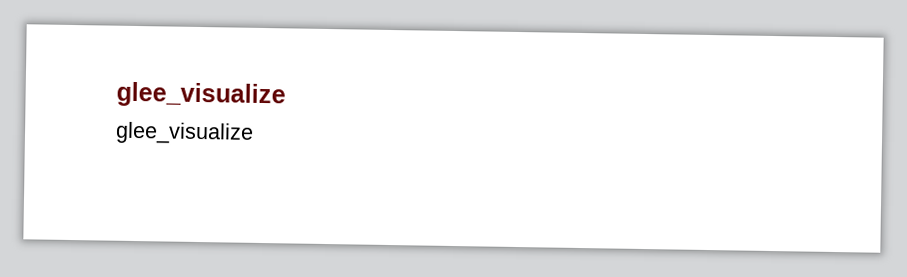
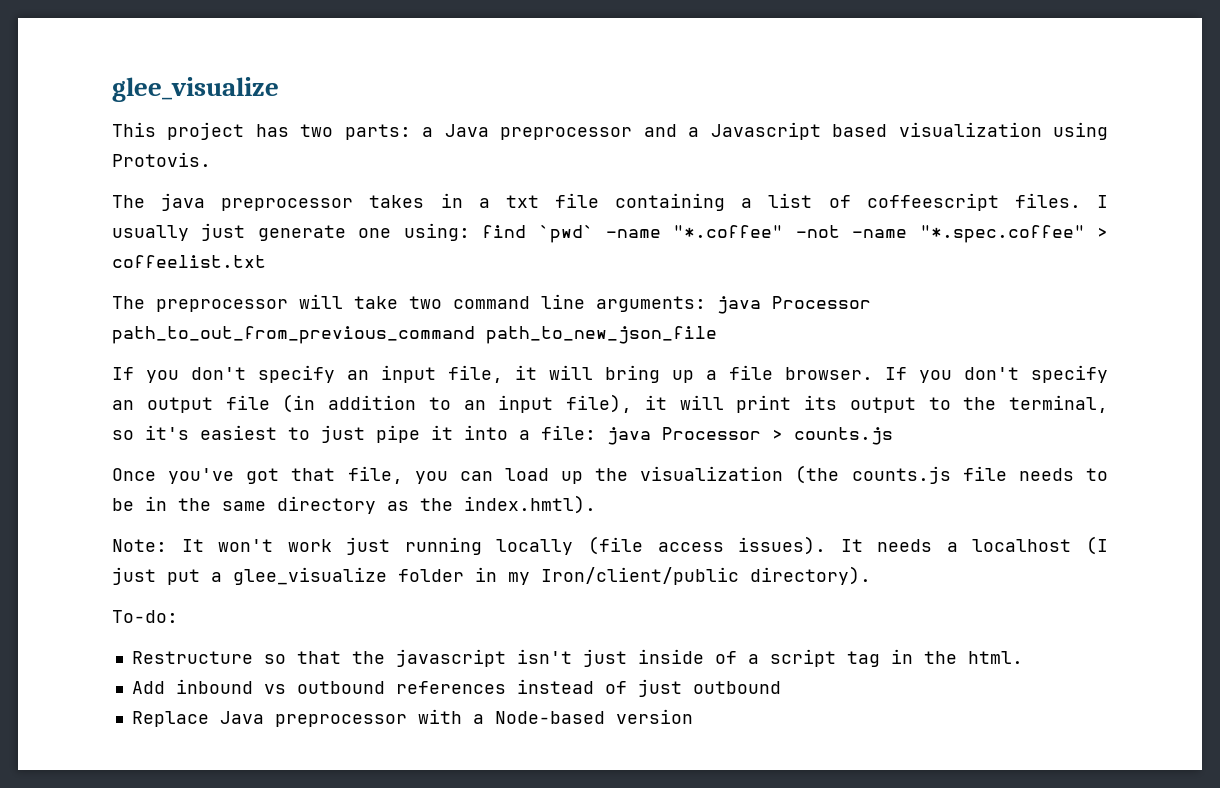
[115,121,254,145] glee_visualize -> [112,122,1108,140] [112,152,211,167] [112,193,1108,211] [112,223,1108,243] [112,255,266,268] [112,294,871,314] [112,326,717,344] [112,365,1108,383] [112,394,1108,413] [112,425,893,445] [112,465,1108,484] [112,495,596,514] [112,536,1108,555] [112,566,871,585] [112,610,178,623] [131,649,1023,667] [131,679,781,697] [131,709,693,727] This project has two parts: a Java preprocessor and a Javascript based visualization using Protovis. // The java preprocessor takes in a txt file containing a list of coffeescript files. I usually just generate one using: find `pwd` -name "*.coffee" -not -name "*.spec.coffee" > coffeelist.txt // The preprocessor will take two command line arguments: java Processor path_to_out_from_previous_command path_to_new_json_file // If you don't specify an input file, it will bring up a file browser. If you don't specify an output file (in addition to an input file), it will print its output to the terminal, so it's easiest to just pipe it into a file: java Processor > counts.js // Once you've got that file, you can load up the visualization (the counts.js file needs to be in the same directory as the index.hmtl). // Note: It won't work just running locally (file access issues). It needs a localhost (I just put a glee_visualize folder in my Iron/client/public directory). // To-do: // Restructure so that the javascript isn't just inside of a script tag in the html. // Add inbound vs outbound references instead of just outbound // Replace Java preprocessor with a Node-based version

